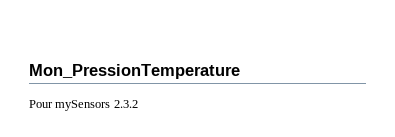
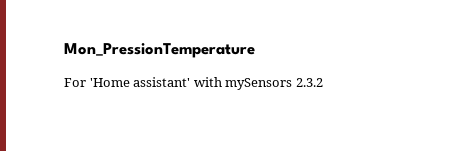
[29,100,53,108] Pour -> [64,77,222,87] For 'Home assistant' with

